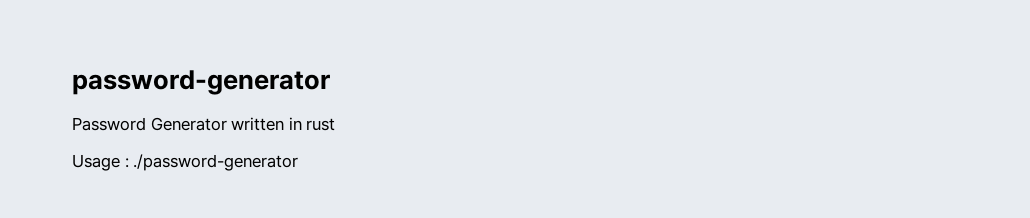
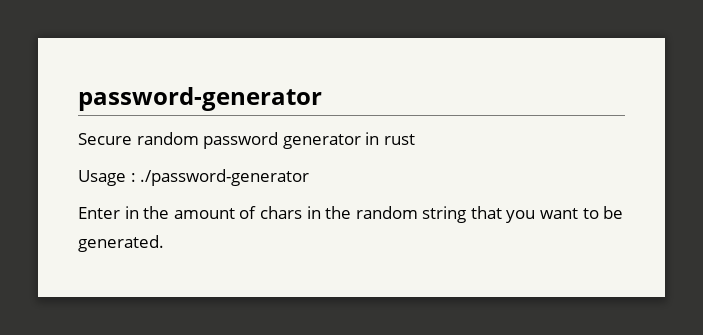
[72,117,285,131] Password Generator written -> [78,132,361,149] Secure random password generator
(299, 162) none -> [78,206,624,223] [78,235,164,252] // Enter in the amount of chars in the random string that you want to be generated.

